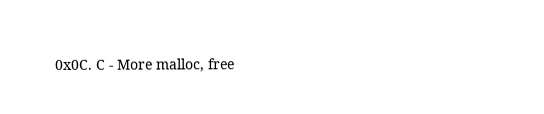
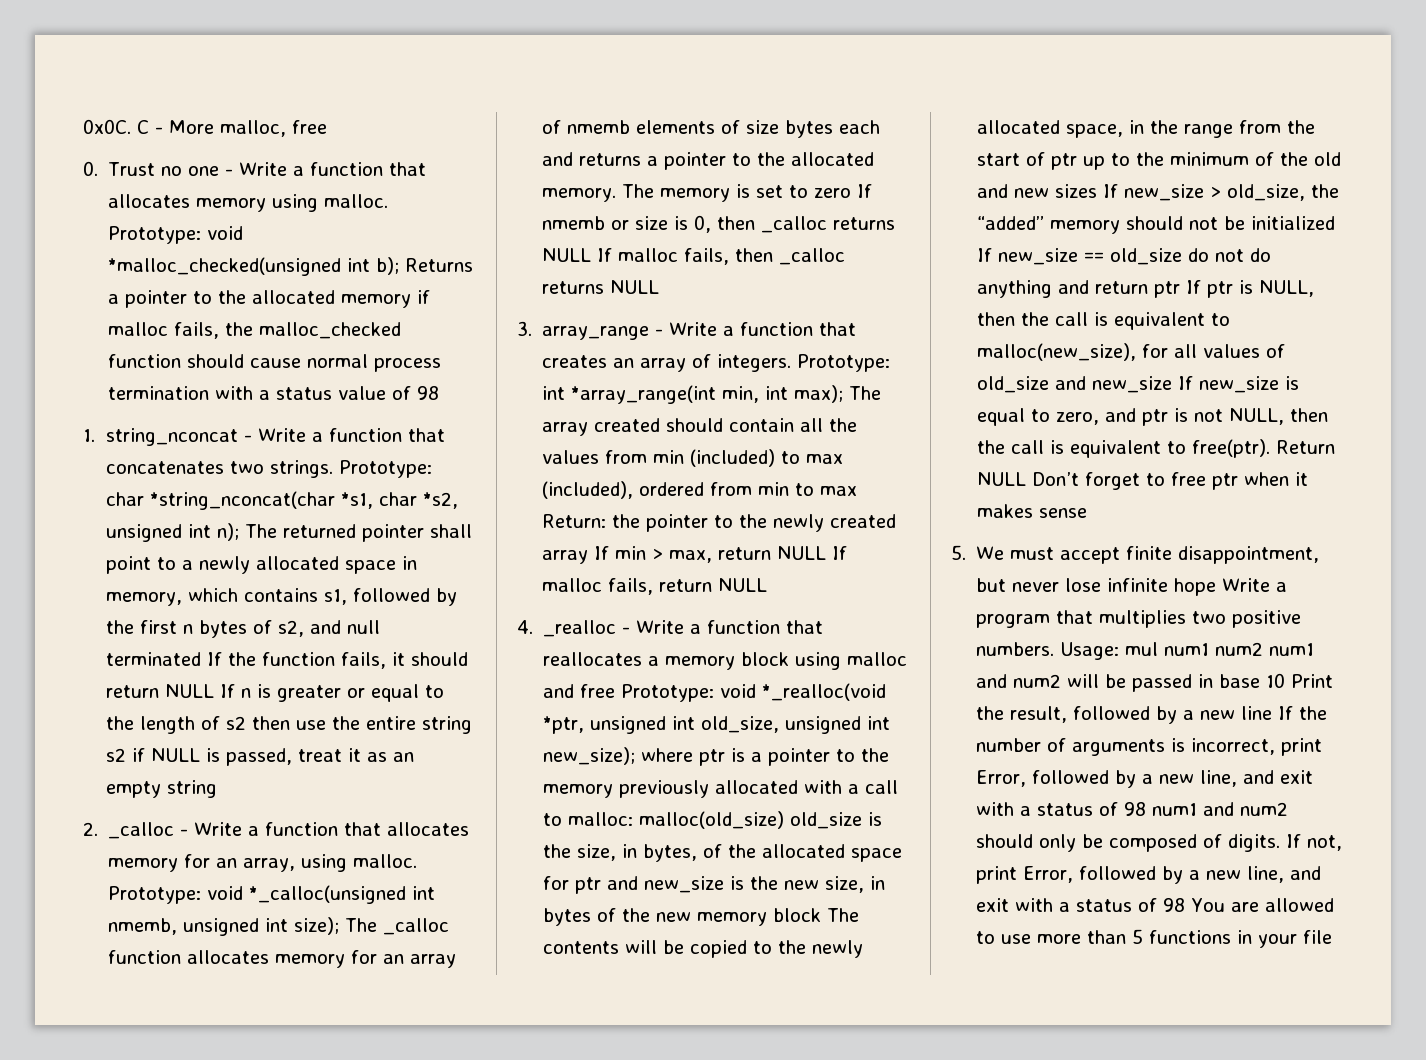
(235, 64) none -> [83,161,427,176] [108,194,389,212] [108,226,244,244] [108,257,474,276] [108,290,431,308] [108,322,402,339] [108,354,442,372] [108,386,440,400] [83,428,446,446] [106,460,433,478] [106,491,459,510] [106,523,473,542] [106,556,418,574] [106,588,458,606] [106,620,381,638] [106,652,469,669] [106,684,445,702] [106,716,473,734] [106,748,415,766] [106,780,218,798] [83,822,470,839] [108,854,418,872] [108,885,436,904] [108,917,450,936] [108,950,457,968] [542,120,881,138] [542,152,875,170] [542,184,873,202] [542,215,896,233] [542,248,846,265] [542,280,660,294] [517,321,857,340] [542,354,891,372] [542,385,882,404] [542,418,858,436] [542,449,844,467] [542,481,858,499] [542,514,897,532] [542,546,848,564] [542,578,768,595] [517,620,824,637] [543,652,908,670] [543,683,887,702] [543,716,891,734] [543,747,890,766] [543,780,899,798] [543,811,883,829] [543,844,903,862] [543,876,886,894] [543,908,860,926] [543,940,864,958] [977,120,1316,138] [977,152,1342,170] [977,184,1340,201] [977,216,1336,234] [977,248,1272,265] [977,280,1315,298] [977,312,1231,330] [977,343,1286,361] [977,376,1300,393] [977,408,1329,426] [977,439,1336,458] [977,472,1309,490] [977,504,1088,518] [951,545,1320,564] [976,578,1288,596] [976,610,1302,628] [976,642,1315,660] [976,673,1334,692] [976,706,1328,724] [976,738,1323,756] [976,770,1314,788] [976,802,1289,816] [976,834,1343,852] [976,866,1322,884] [976,898,1335,912] [976,929,1333,948] // 0. Trust no one - Write a function that allocates memory using malloc. Prototype: void *malloc_checked(unsigned int b); Returns a pointer to the allocated memory if malloc fails, the malloc_checked function should cause normal process termination with a status value of 98 // 1. string_nconcat - Write a function that concatenates two strings. Prototype: char *string_nconcat(char *s1, char *s2, unsigned int n); The returned pointer shall point to a newly allocated space in memory, which contains s1, followed by the first n bytes of s2, and null terminated If the function fails, it should return NULL If n is greater or equal to the length of s2 then use the entire string s2 if NULL is passed, treat it as an empty string // 2. _calloc - Write a function that allocates memory for an array, using malloc. Prototype: void *_calloc(unsigned int nmemb, unsigned int size); The _calloc function allocates memory for an array of nmemb elements of size bytes each and returns a pointer to the allocated memory. The memory is set to zero If nmemb or size is 0, then _calloc returns NULL If malloc fails, then _calloc returns NULL // 3. array_range - Write a function that creates an array of integers. Prototype: int *array_range(int min, int max); The array created should contain all the values from min (included) to max (included), ordered from min to max Return: the pointer to the newly created array If min > max, return NULL If malloc fails, return NULL // 4. _realloc - Write a function that reallocates a memory block using malloc and free Prototype: void *_realloc(void *ptr, unsigned int old_size, unsigned int new_size); where ptr is a pointer to the memory previously allocated with a call to malloc: malloc(old_size) old_size is the size, in bytes, of the allocated space for ptr and new_size is the new size, in bytes of the new memory block The contents will be copied to the newly allocated space, in the range from the start of ptr up to the minimum of the old and new sizes If new_size > old_size, the “added” memory should not be initialized If new_size == old_size do not do anything and return ptr If ptr is NULL, then the call is equivalent to malloc(new_size), for all values of old_size and new_size If new_size is equal to zero, and ptr is not NULL, then the call is equivalent to free(ptr). Return NULL Don’t forget to free ptr when it makes sense // 5. We must accept finite disappointment, but never lose infinite hope Write a program that multiplies two positive numbers. Usage: mul num1 num2 num1 and num2 will be passed in base 10 Print the result, followed by a new line If the number of arguments is incorrect, print Error, followed by a new line, and exit with a status of 98 num1 and num2 should only be composed of digits. If not, print Error, followed by a new line, and exit with a status of 98 You are allowed to use more than 5 functions in your file

